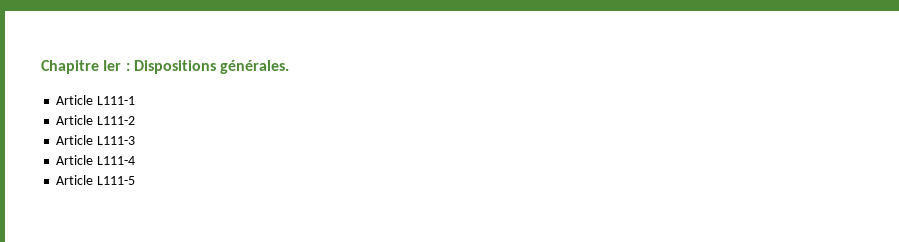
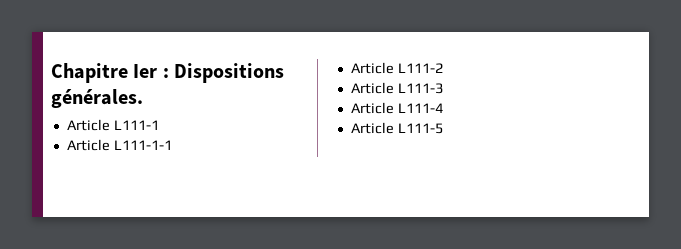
(136, 100) none -> [66,139,172,151] // Article L111-1-1

